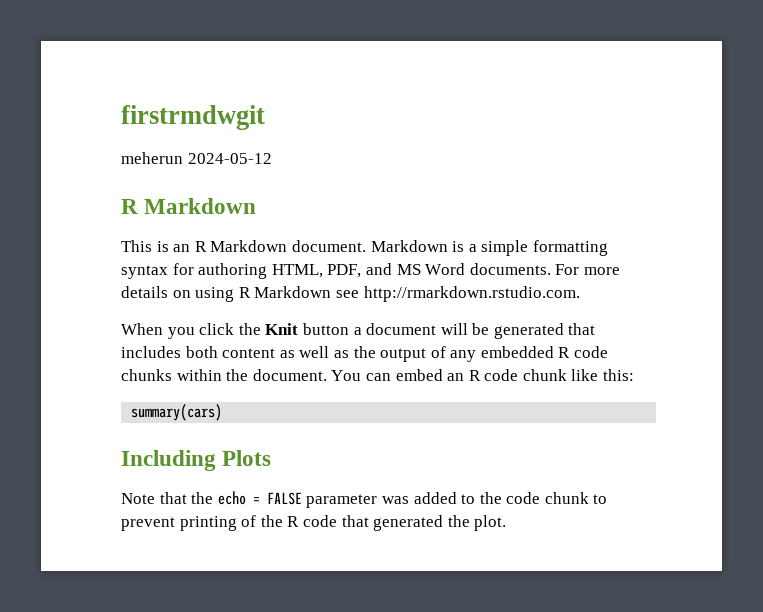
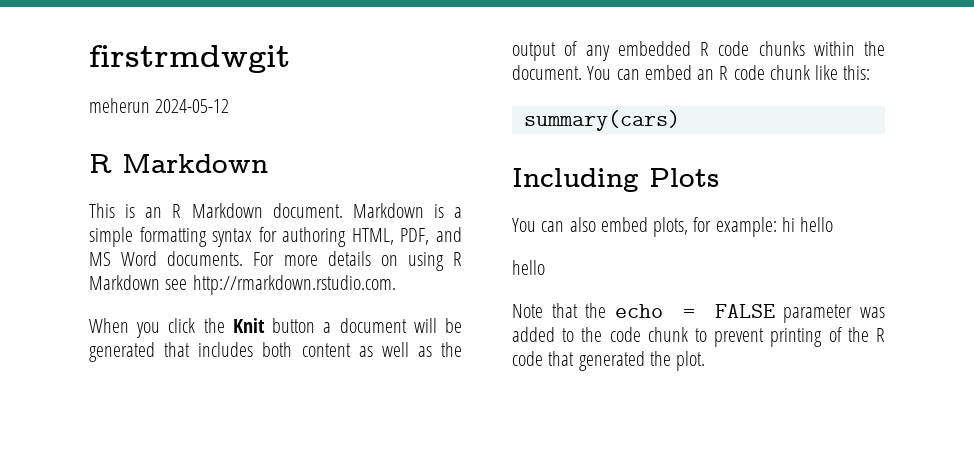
(272, 458) none -> [512,217,834,237] [512,260,545,275] // You can also embed plots, for example: hi hello // hello

